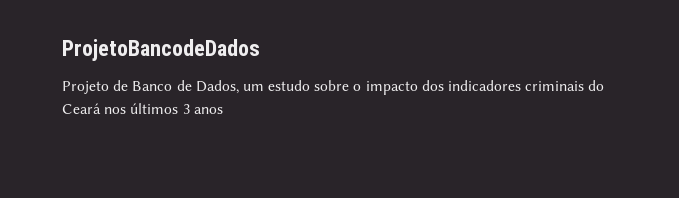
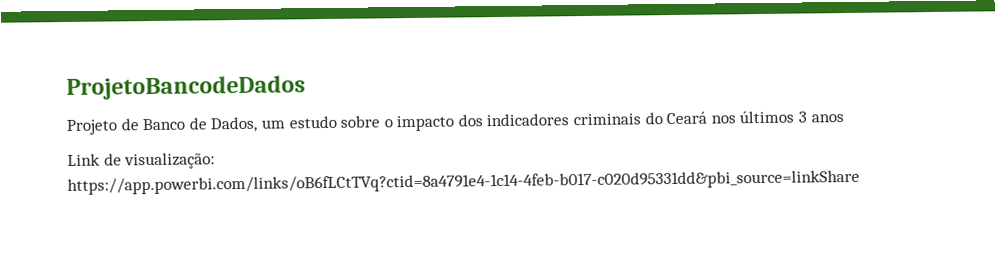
(223, 110) none -> [67,152,216,170] [67,169,860,195] // Link de visualização: https://app.powerbi.com/links/oB6fLCtTVq?ctid=8a4791e4-1c14-4feb-b017-c020d95331dd&pbi_source=linkShare

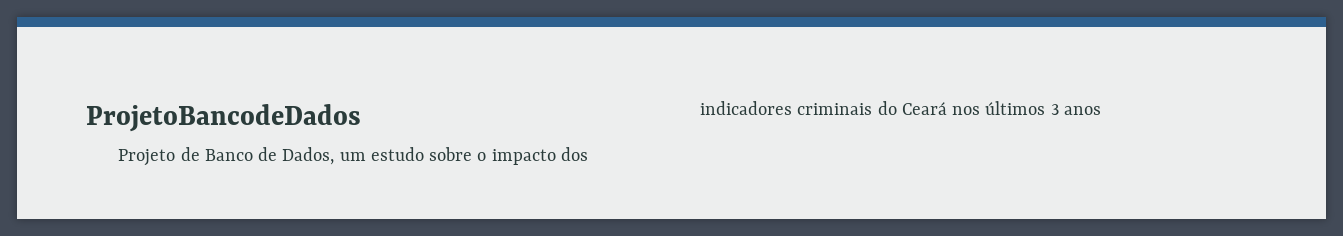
[67,152,216,170] [67,169,860,195] // Link de visualização: https://app.powerbi.com/links/oB6fLCtTVq?ctid=8a4791e4-1c14-4feb-b017-c020d95331dd&pbi_source=linkShare -> (1101, 110) none

